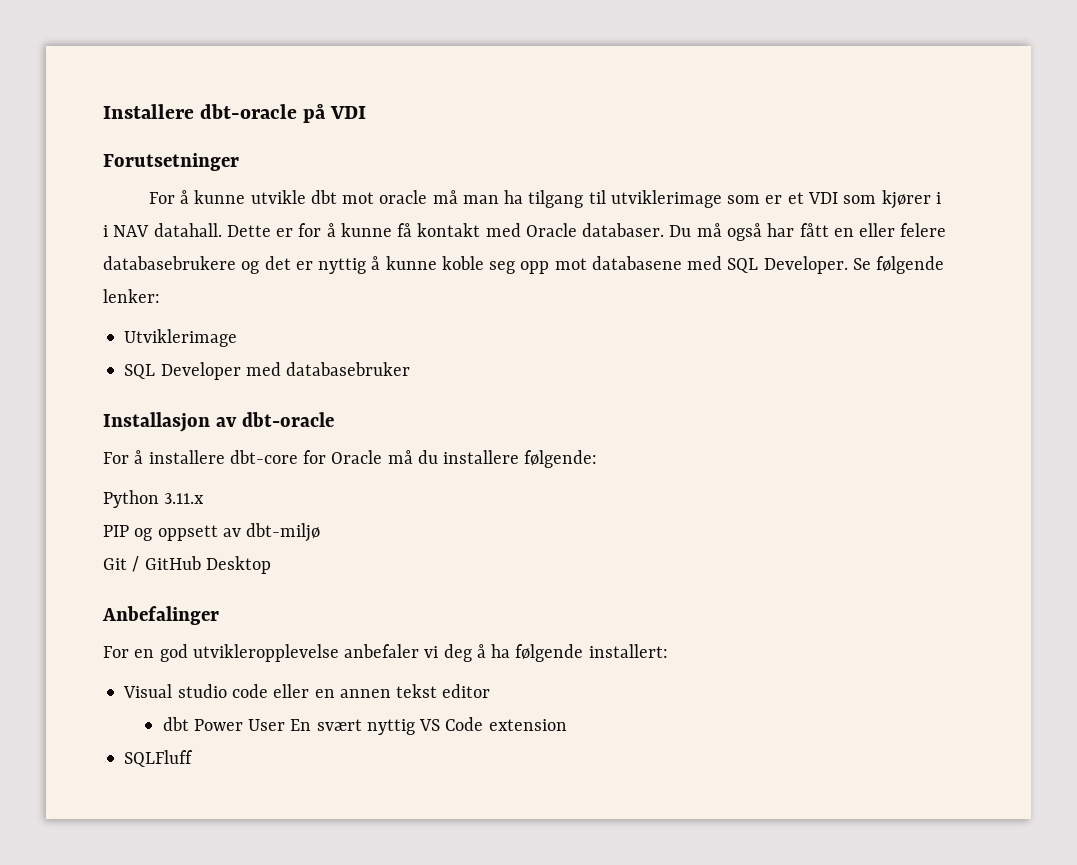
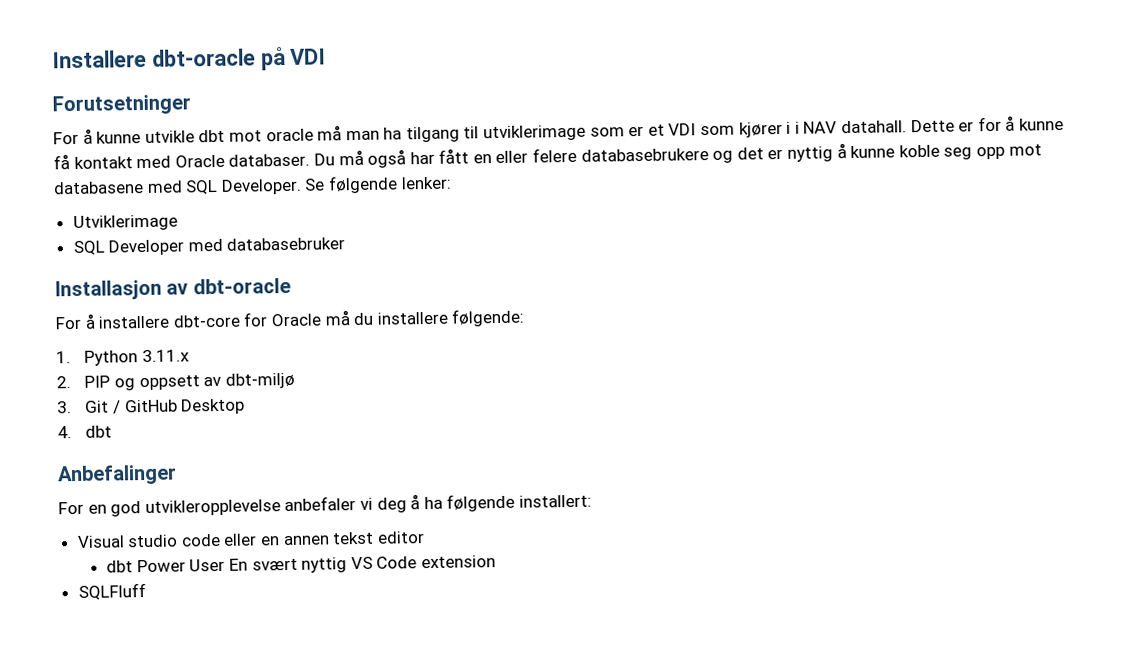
(598, 459) none -> [56,351,71,364] 1.
(205, 498) none -> [56,376,71,389] 2.
(321, 532) none -> [57,401,72,414] 3.
(271, 565) none -> [57,425,113,439] // 4. dbt

